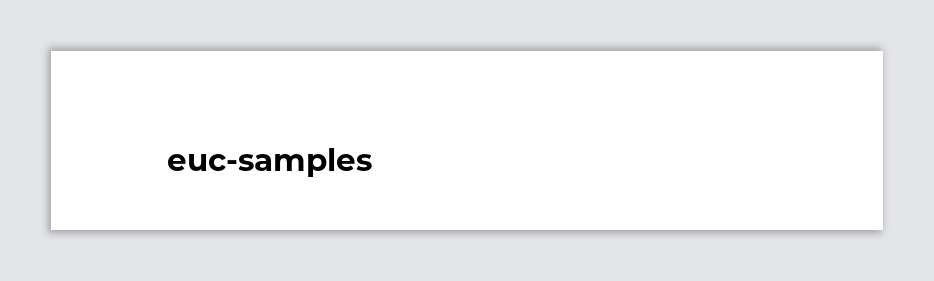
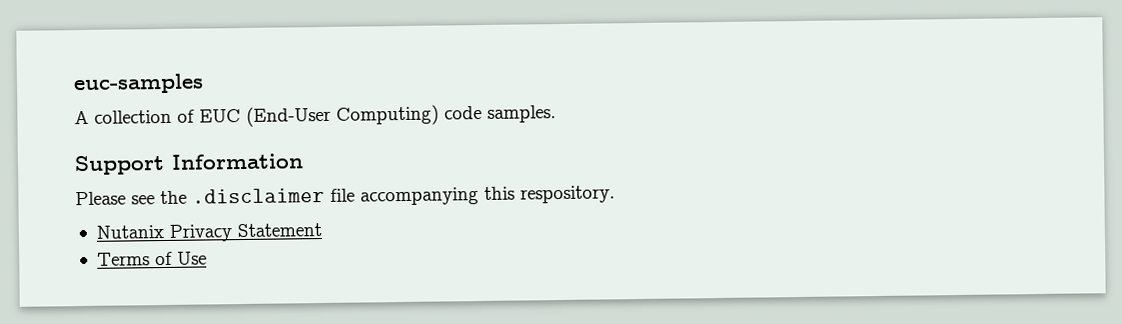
(372, 162) none -> [74,104,556,127] [74,153,304,176] [75,185,615,206] [95,223,322,242] [96,251,207,266] // A collection of EUC (End-User Computing) code samples. // Support Information // Please see the .disclaimer file accompanying this respository. // Nutanix Privacy Statement // Terms of Use

